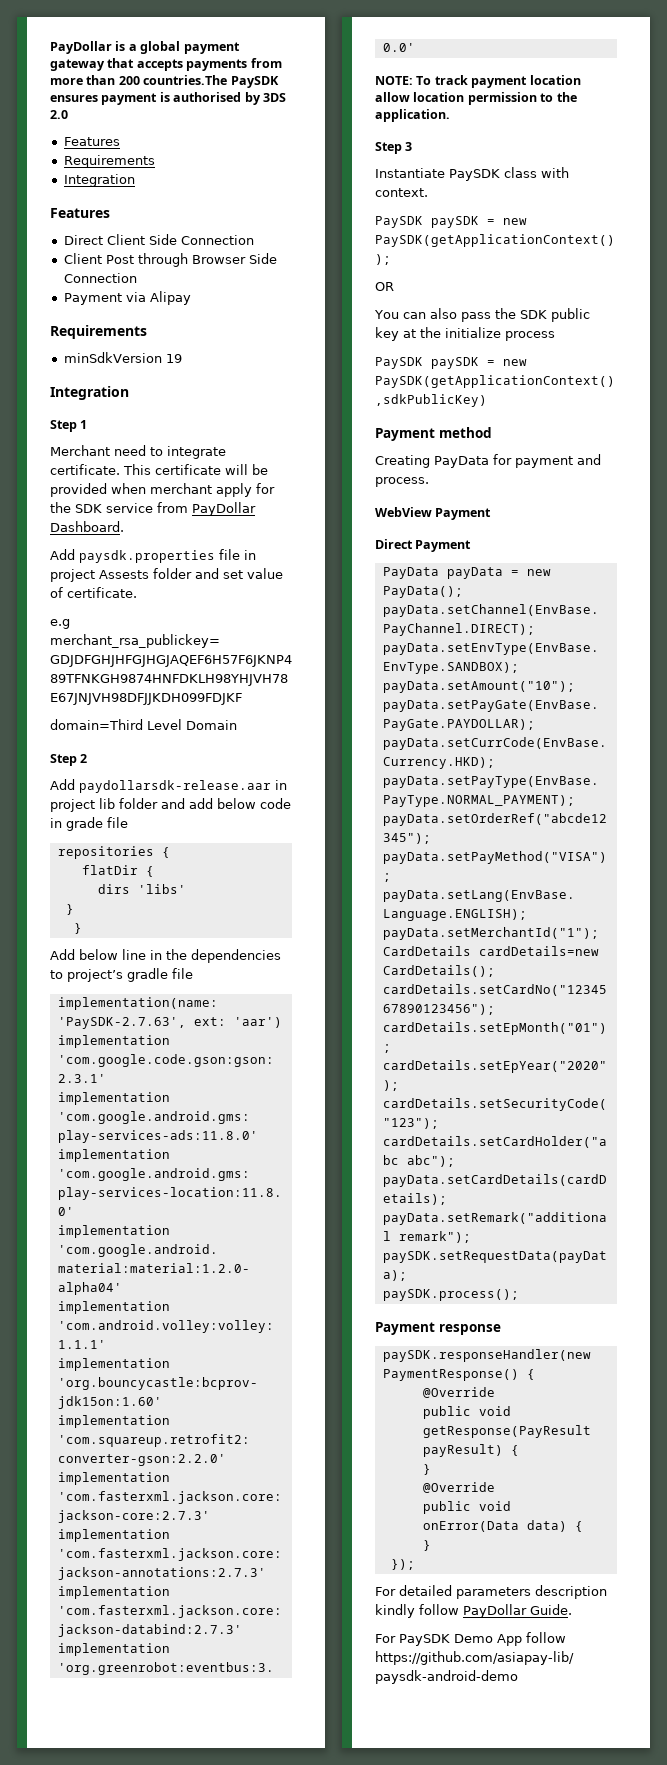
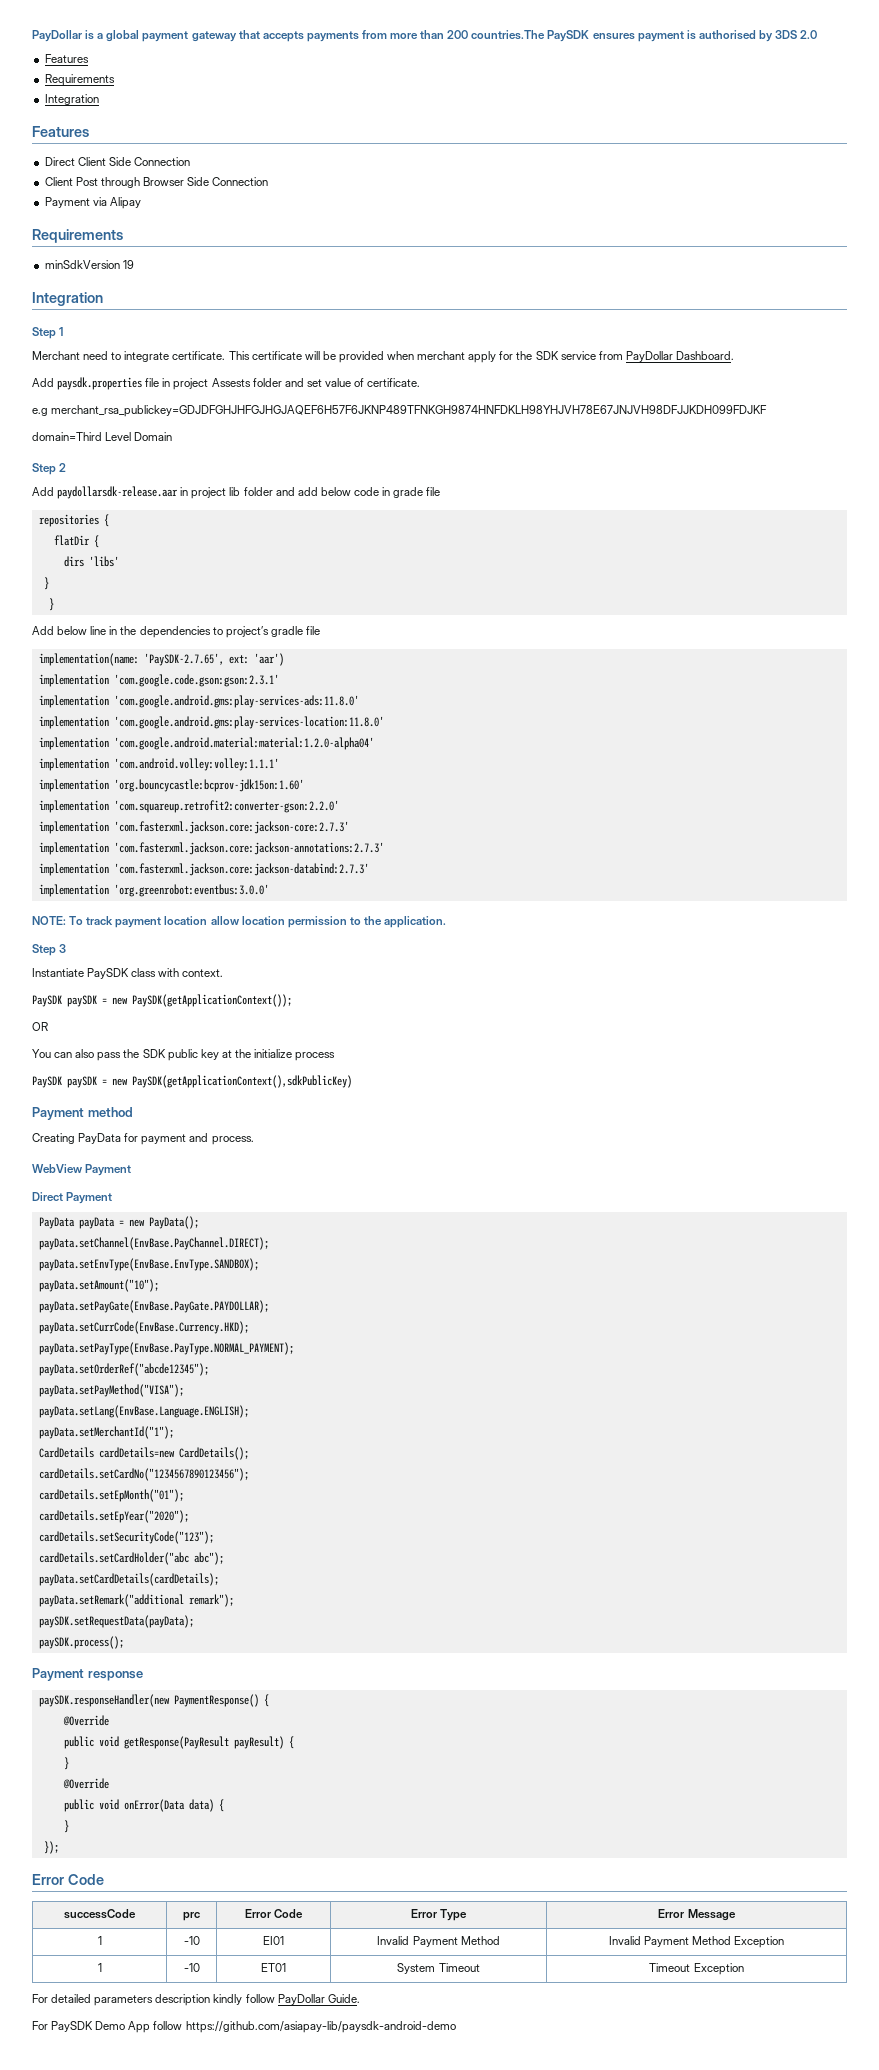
[57,1017,186,1029] 'PaySDK-2.7.63', -> [143,653,224,666] 'PaySDK-2.7.65',
(415, 1564) none -> [32,1874,104,1885] [64,1909,136,1919] [183,1912,200,1921] [244,1909,304,1918] [410,1909,468,1921] [658,1909,736,1921] [97,1936,102,1945] [183,1936,200,1945] [263,1936,284,1945] [377,1936,500,1947] [608,1936,785,1948] [97,1963,102,1972] [183,1963,200,1972] [261,1963,286,1972] [397,1963,480,1974] [649,1963,744,1975] // Error Code // successCode | prc | Error Code | Error Type | Error Message // 1 | -10 | EI01 | Invalid Payment Method | Invalid Payment Method Exception // 1 | -10 | ET01 | System Timeout | Timeout Exception

